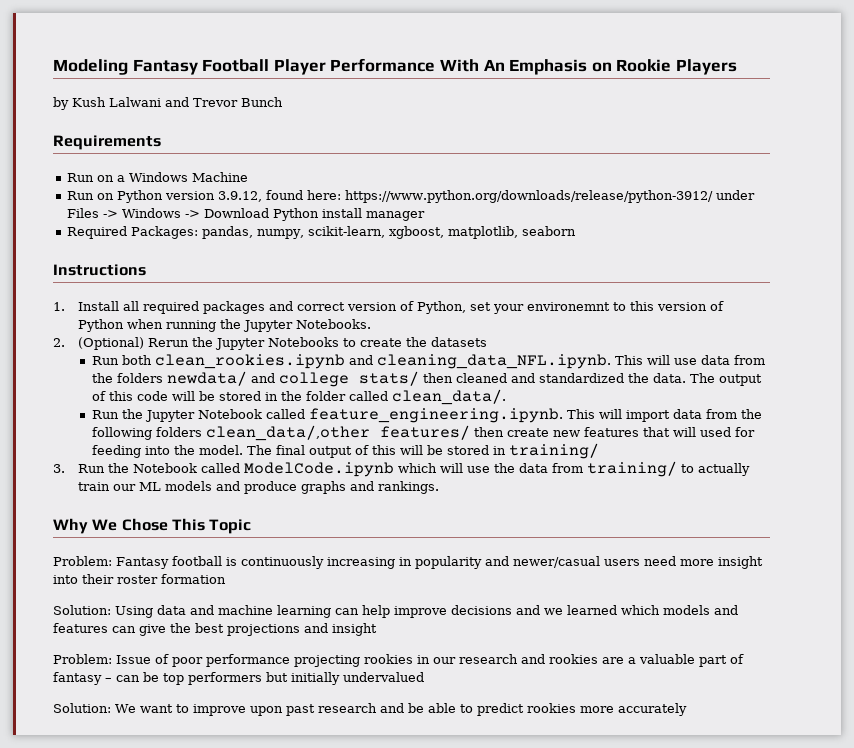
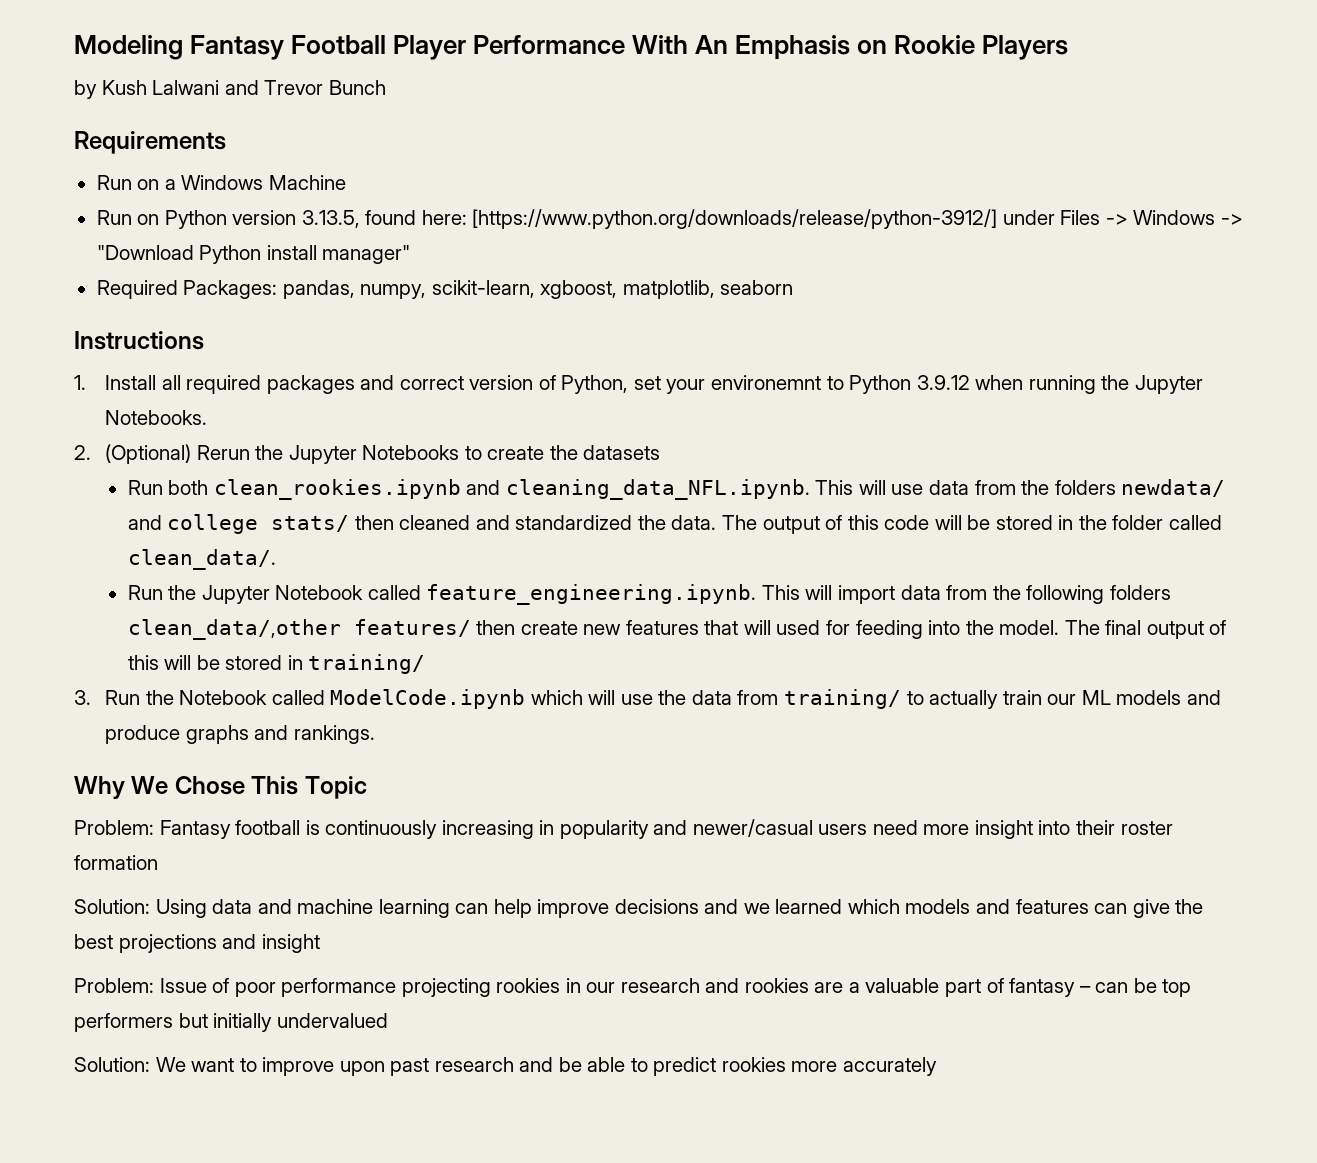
[218,191,263,202] 3.9.12, -> [301,210,360,228] 3.13.5,
[345,190,714,203] https://www.python.org/downloads/release/python-3912/ -> [472,209,998,229] [https://www.python.org/downloads/release/python-3912/]
[204,208,270,218] Download -> [96,245,194,260] "Download
[366,211,426,221] manager -> [322,245,411,264] manager"
[629,301,724,311] [77,319,124,332] this version of Python -> [849,375,970,394] Python 3.9.12

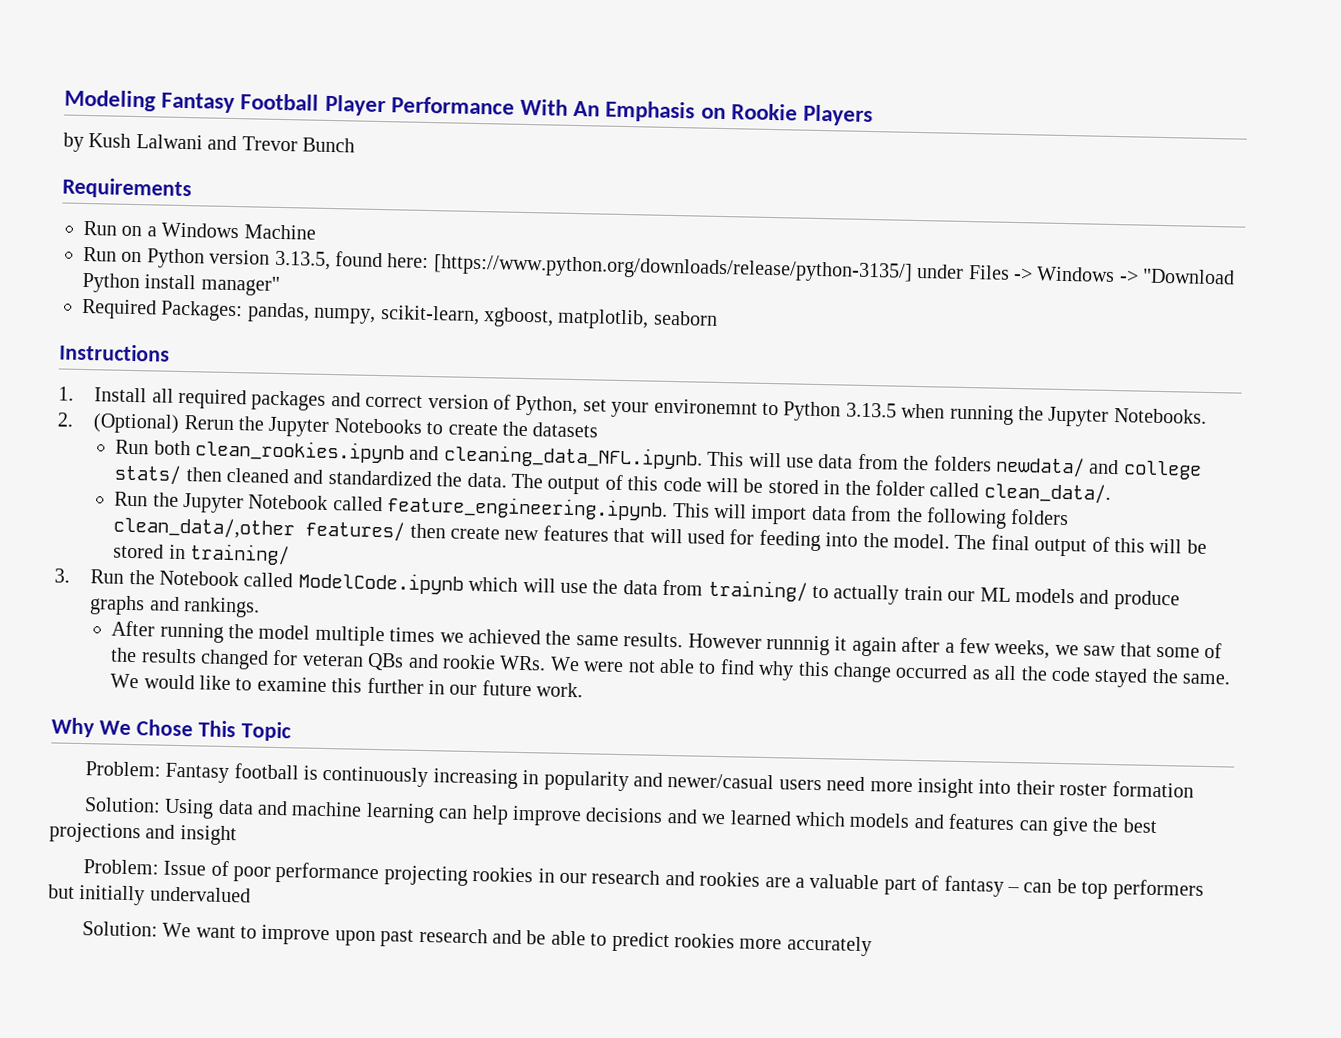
[472,209,998,229] [https://www.python.org/downloads/release/python-3912/] -> [432,254,913,283] [https://www.python.org/downloads/release/python-3135/]
[916,375,970,390] 3.9.12 -> [845,402,897,418] 3.13.5
(375, 734) none -> [111,620,1223,659] [110,647,1231,688] [110,673,584,698] // After running the model multiple times we achieved the same results. However runnnig it again after a few weeks, we saw that some of the results changed for veteran QBs and rookie WRs. We were not able to find why this change occurred as all the code stayed the same. We would like to examine this further in our future work.

